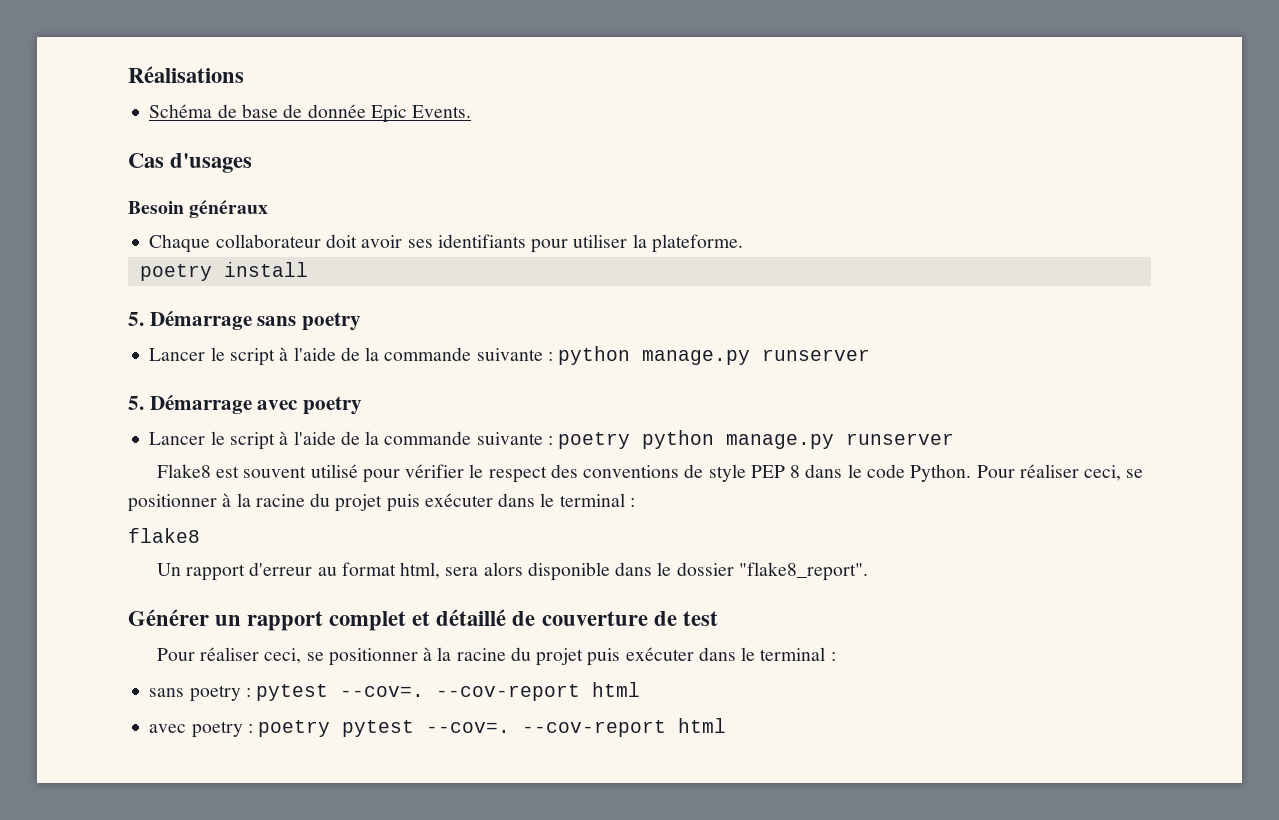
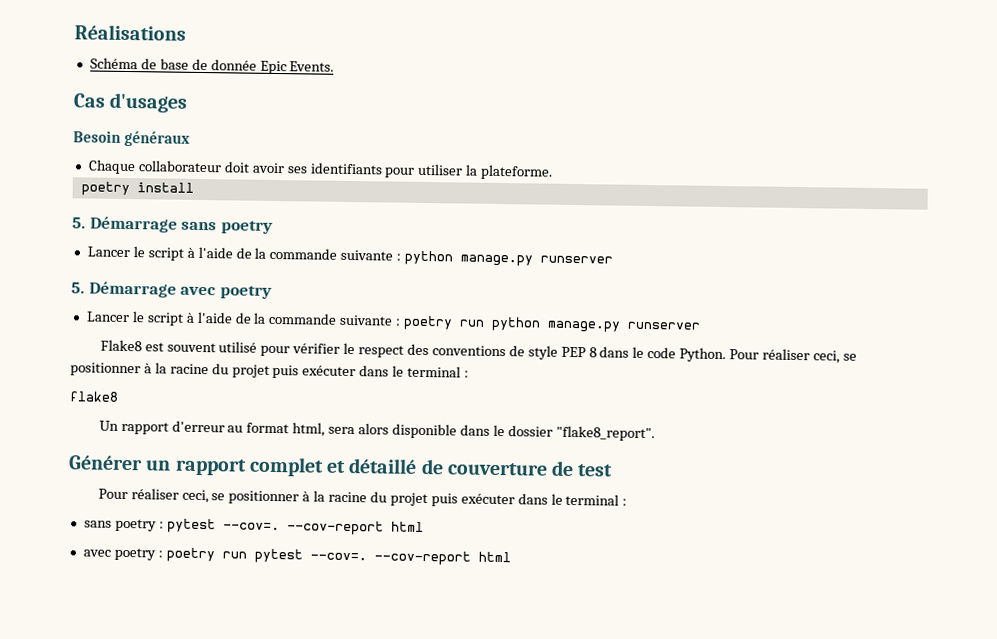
(631, 440) none -> [459,319,485,327] run
(331, 728) none -> [221,551,247,559] run

